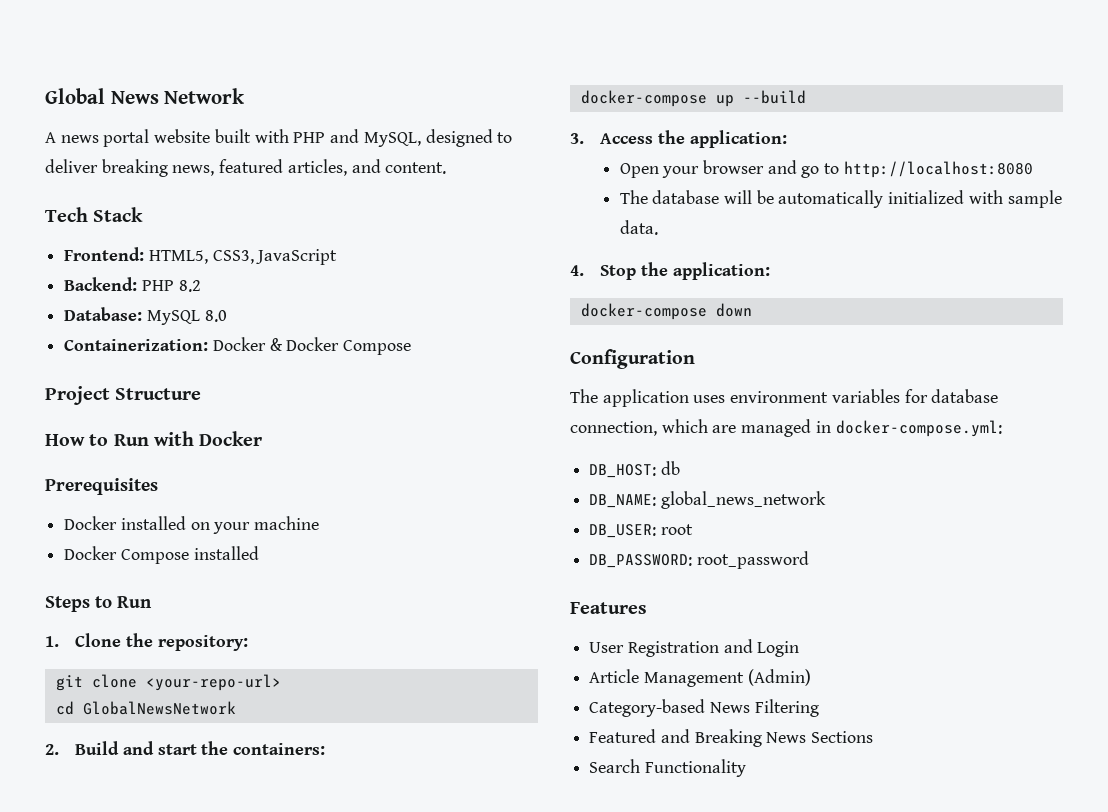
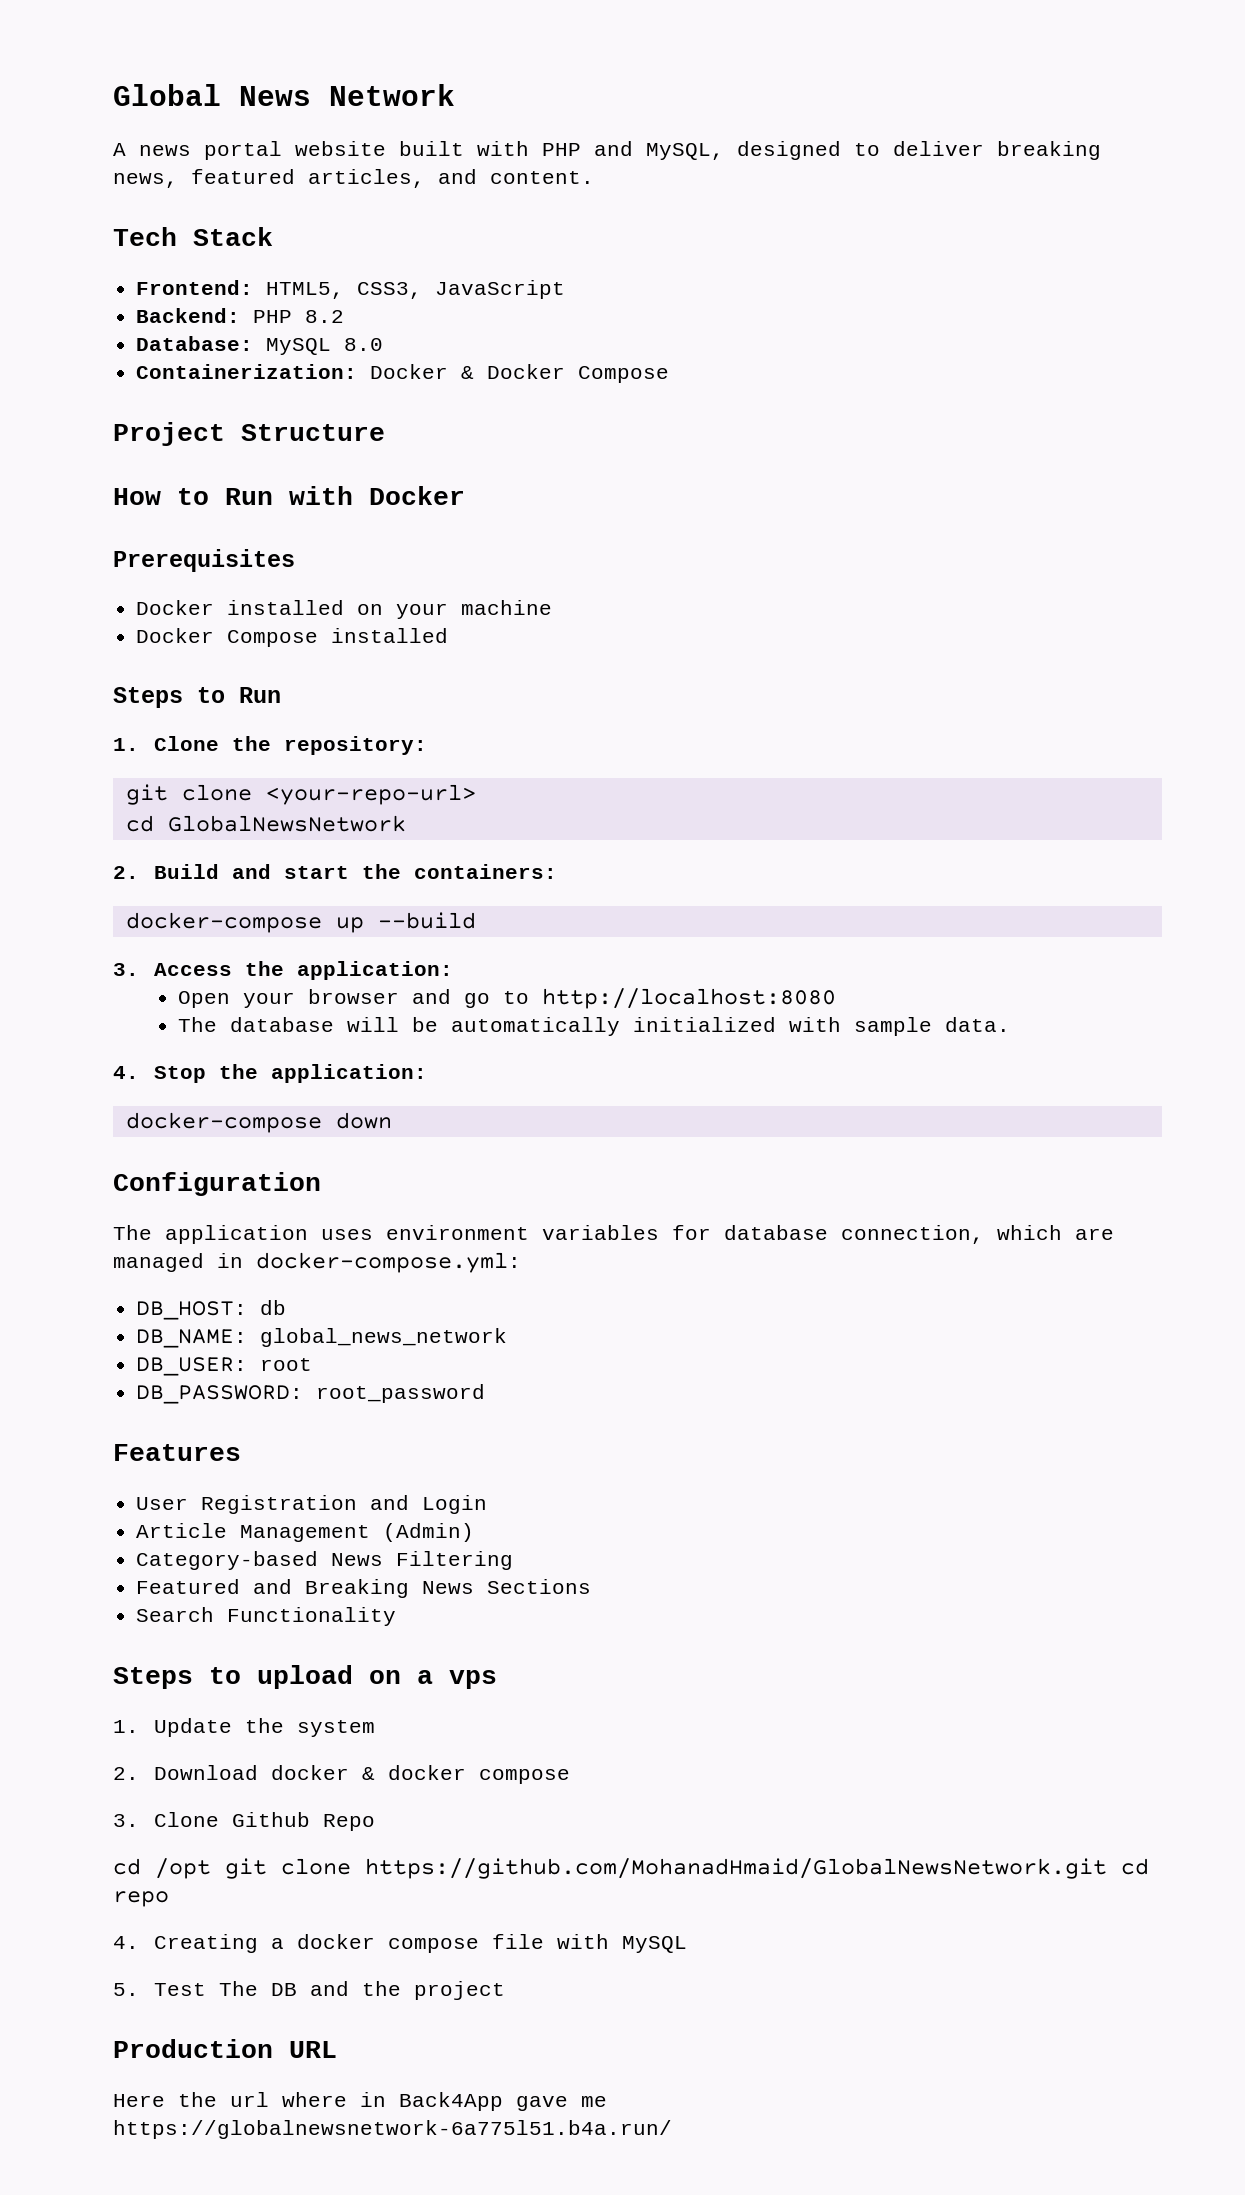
(746, 768) none -> [113,1665,497,1689] [113,1718,376,1737] [113,1765,571,1784] [113,1812,376,1831] [113,1858,1149,1879] [113,1891,169,1907] [113,1934,688,1953] [113,1981,506,2000] [113,2039,337,2058] [113,2092,607,2111] [113,2120,672,2139] // Steps to upload on a vps // 1. Update the system // 2. Download docker & docker compose // 3. Clone Github Repo // cd /opt git clone https://github.com/MohanadHmaid/GlobalNewsNetwork.git cd repo // 4. Creating a docker compose file with MySQL // 5. Test The DB and the project // Production URL // Here the url where in Back4App gave me https://globalnewsnetwork-6a775l51.b4a.run/

